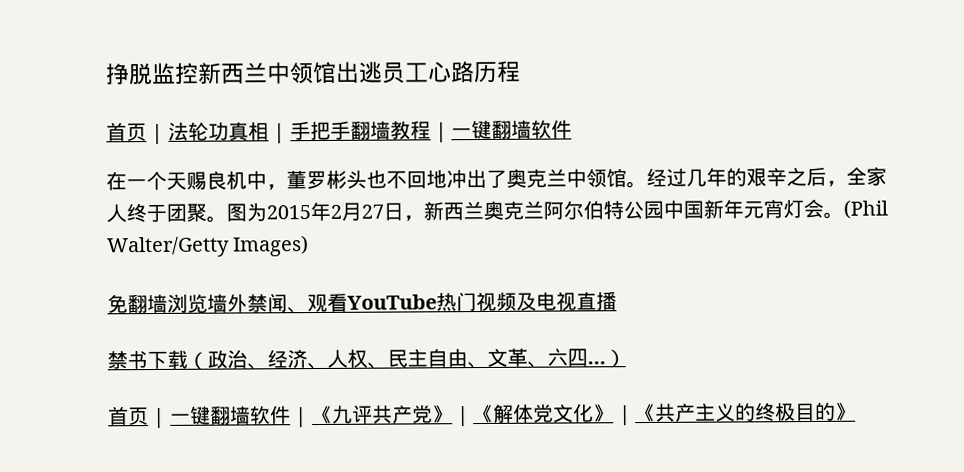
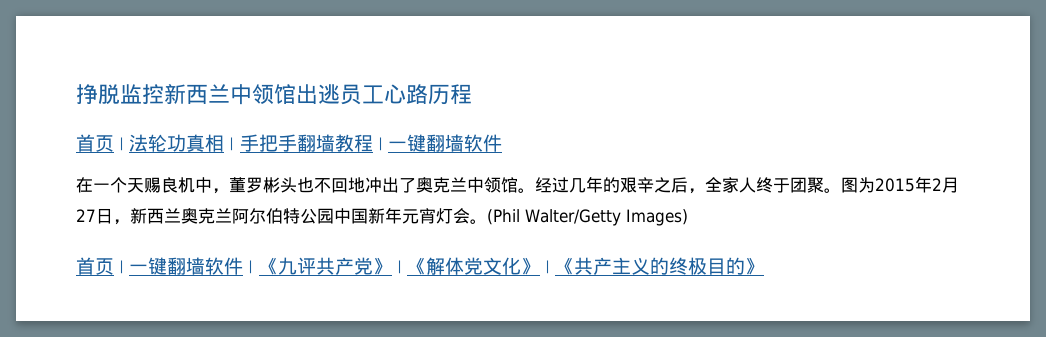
[107,291,617,314] [107,347,626,371] // 免翻墙浏览墙外禁闻、观看YouTube热门视频及电视直播 // 禁书下载（政治、经济、人权、民主自由、文革、六四...） -> (688, 217) none

